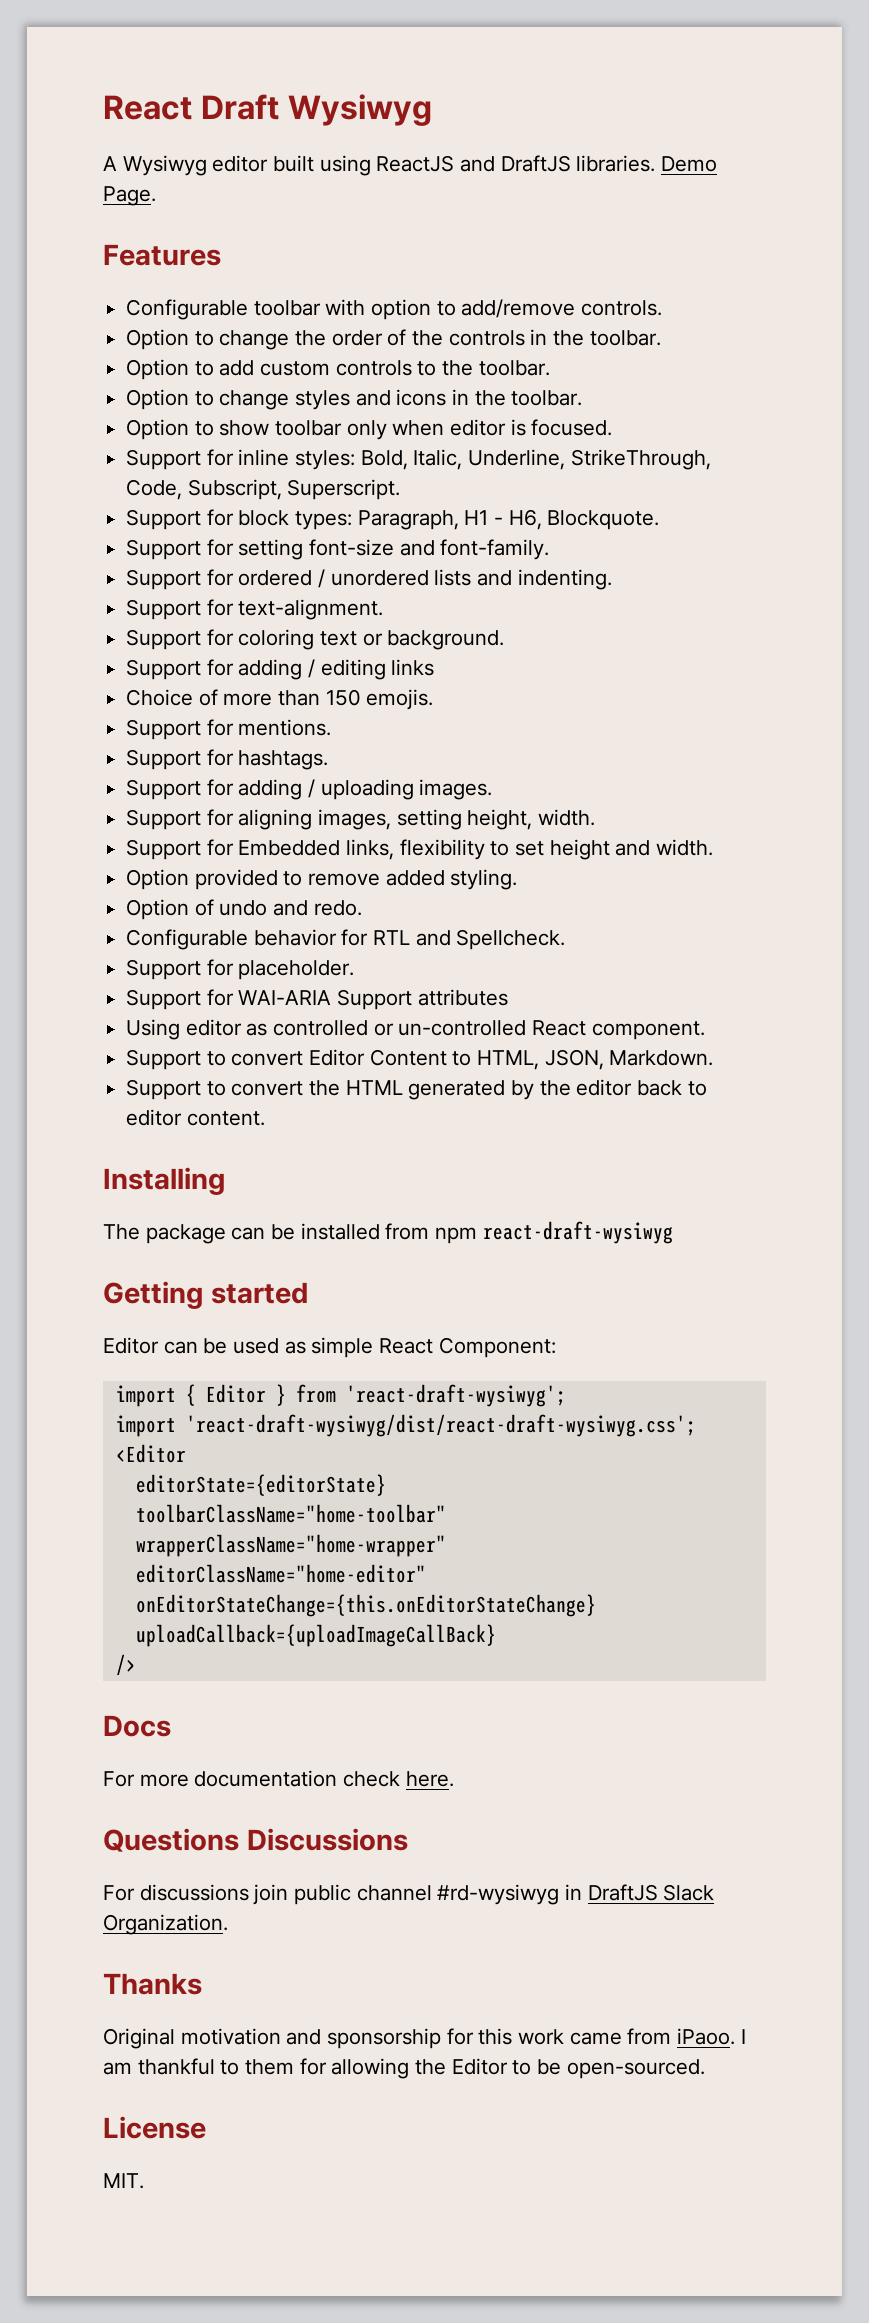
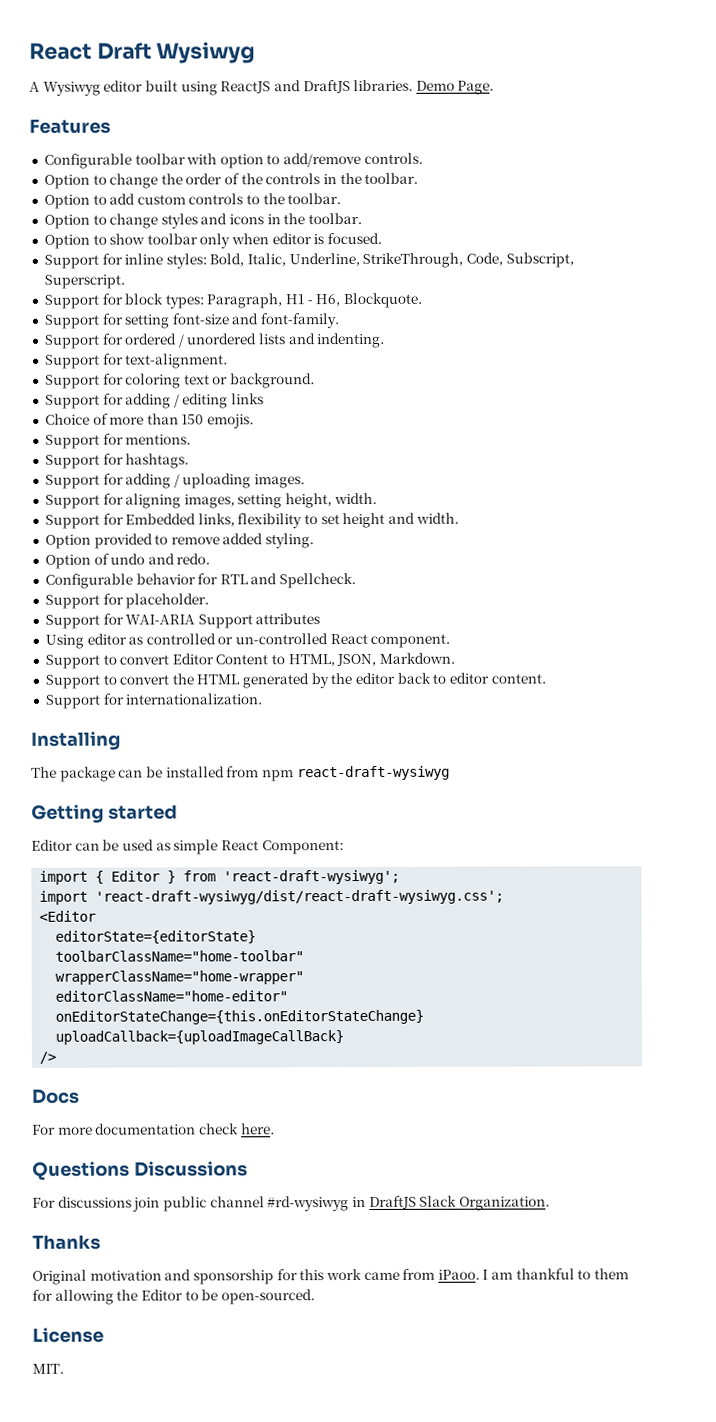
(265, 1118) none -> [44,693,263,709] // Support for internationalization.

